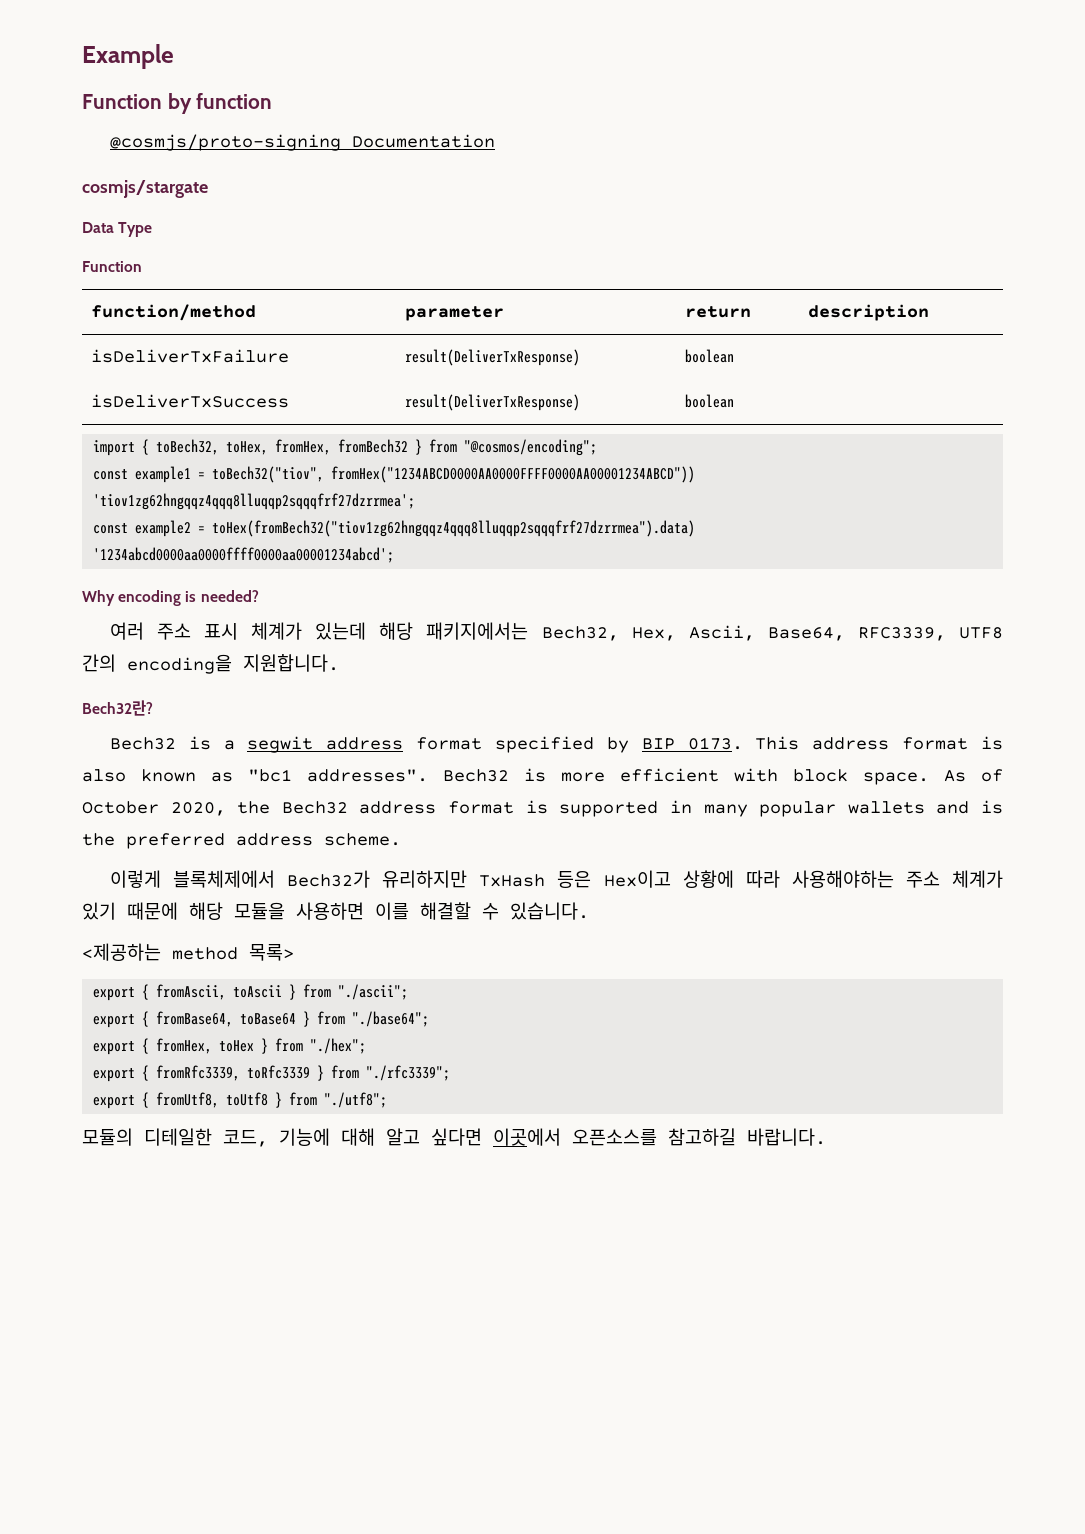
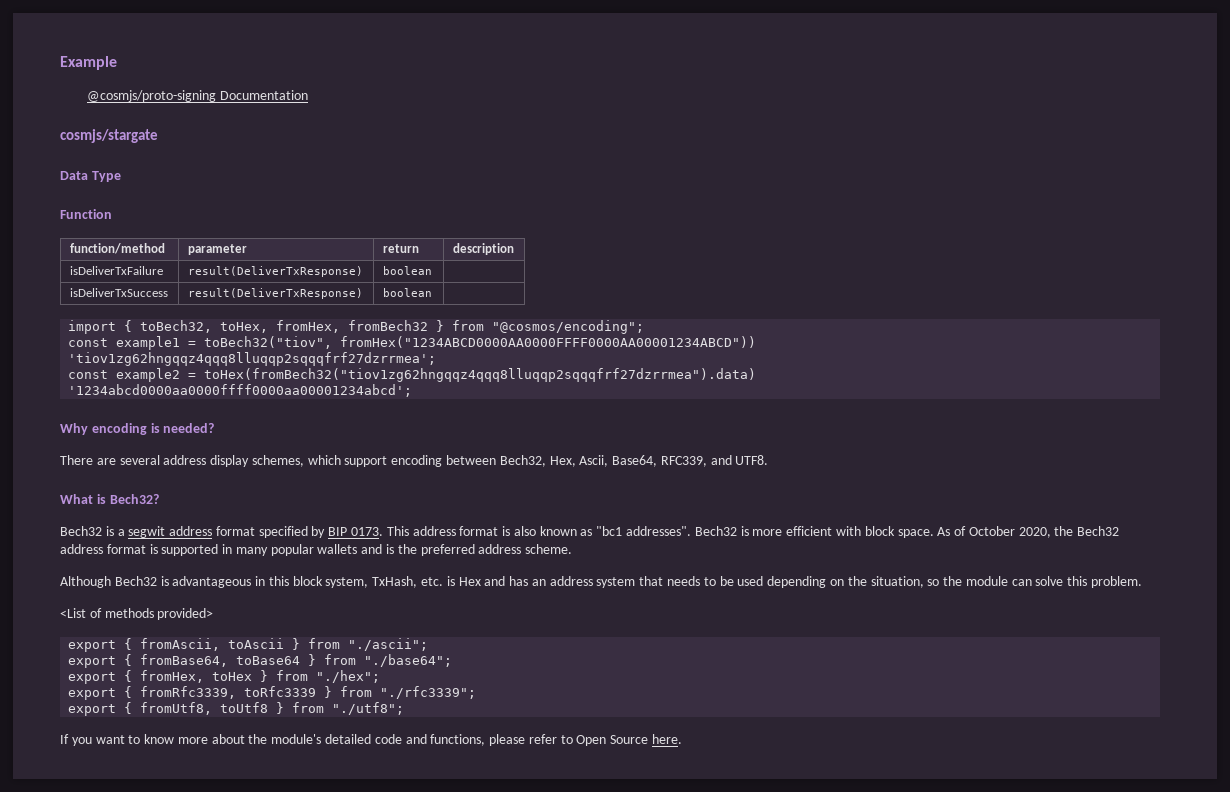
[82,93,273,114] // Function by function -> (117, 63) none
[109,622,1004,641] [82,654,339,674] [82,700,153,716] 여러 주소 표시 체계가 있는데 해당 패키지에서는 Bech32, Hex, Ascii, Base64, RFC3339, UTF8 간의 encoding을 지원합니다. // Bech32란? -> [60,455,769,467] [60,494,159,504] There are several address display schemes, which support encoding between Bech32, Hex, Ascii, Base64, RFC339, and UTF8. // What is Bech32?
[109,870,1004,888] [82,902,589,920] [82,943,294,961] 이렇게 블록체제에서 Bech32가 유리하지만 TxHash 등은 Hex이고 상황에 따라 사용해야하는 주소 체계가 있기 때문에 해당 모듈을 사용하면 이를 해결할 수 있습니다. // <제공하는 method 목록> -> [60,576,1142,588] [60,608,214,620] Although Bech32 is advantageous in this block system, TxHash, etc. is Hex and has an address system that needs to be used depending on the situation, so the module can solve this problem. // <List of methods provided>
[82,1128,826,1147] 모듈의 디테일한 코드, 기능에 대해 알고 싶다면 이곳에서 오픈소스를 참고하길 바랍니다. -> [60,734,683,746] If you want to know more about the module's detailed code and functions, please refer to Open Source here.

